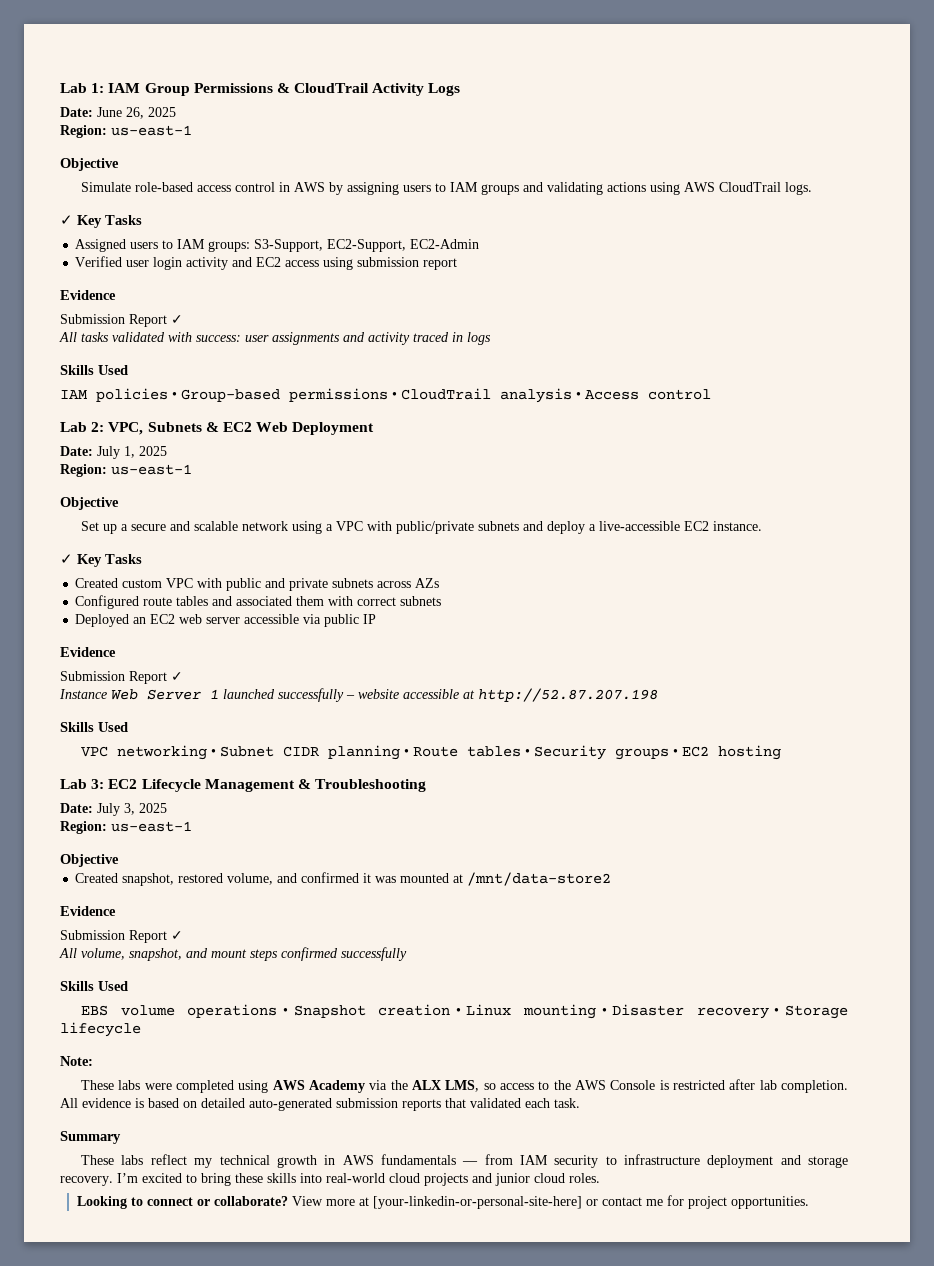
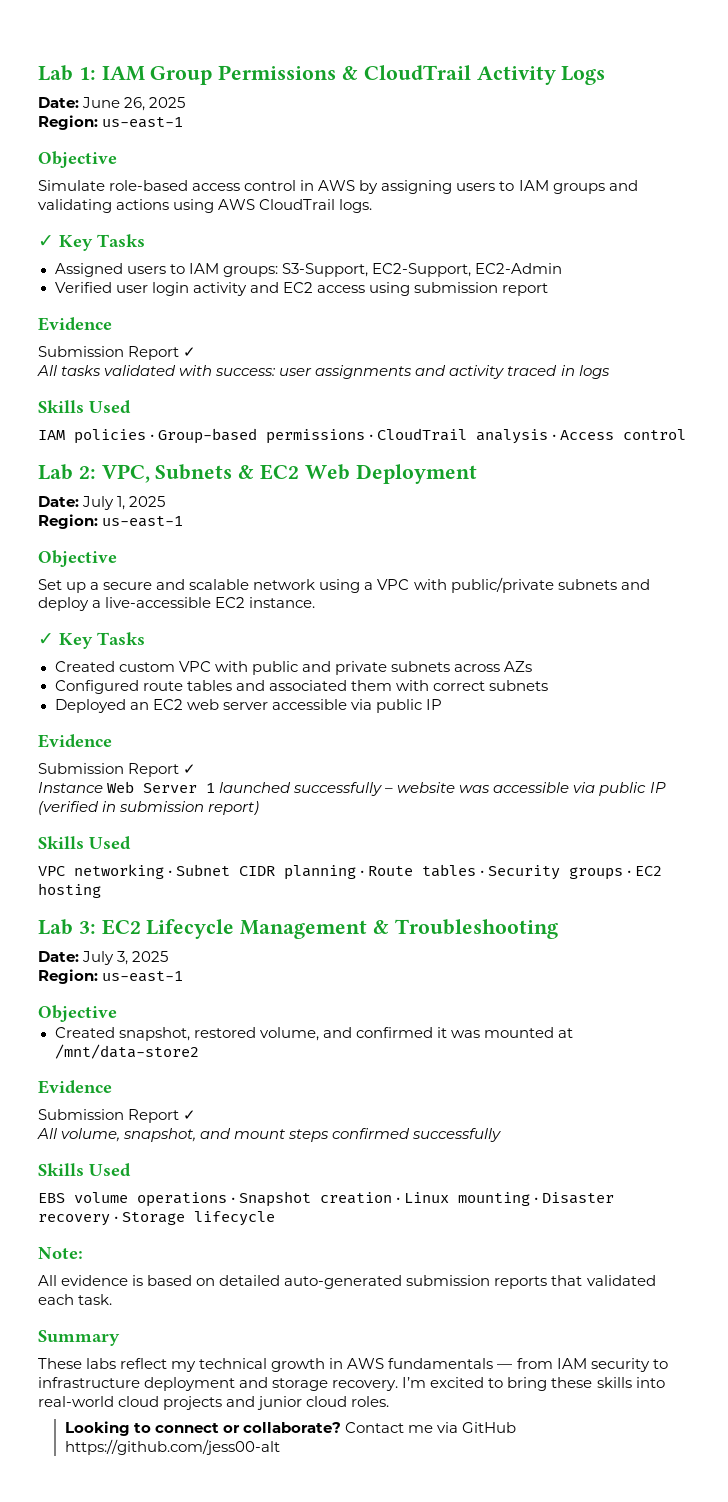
[403,688,658,702] accessible at http://52.87.207.198 -> [459,782,666,796] [38,801,260,815] was accessible via public IP (verified in submission report)
[81,1079,848,1093] These labs were completed using AWS Academy via the ALX LMS, so access to the AWS Console is restricted after lab completion. -> (83, 1253) none
[291,1195,809,1209] View more at [your-linkedin-or-personal-site-here] or contact me for project opportunities. -> [344,1422,516,1433] [64,1439,280,1455] Contact me via GitHub https://github.com/jess00-alt

